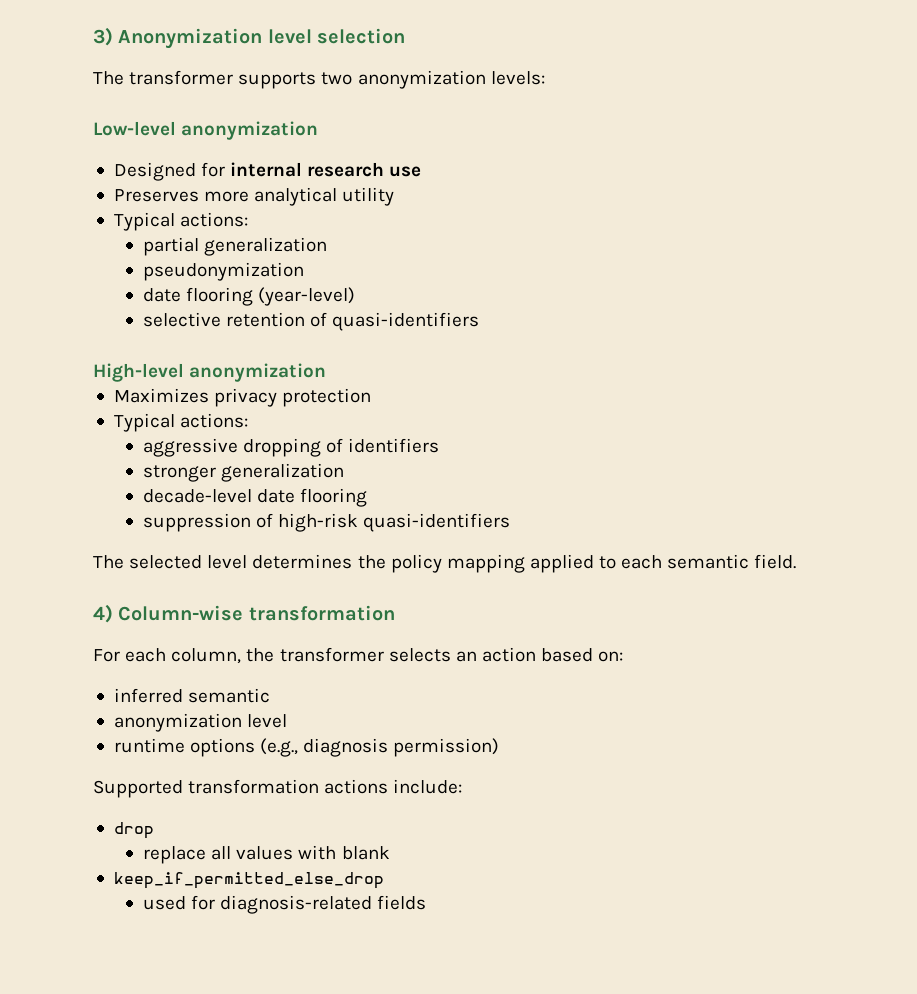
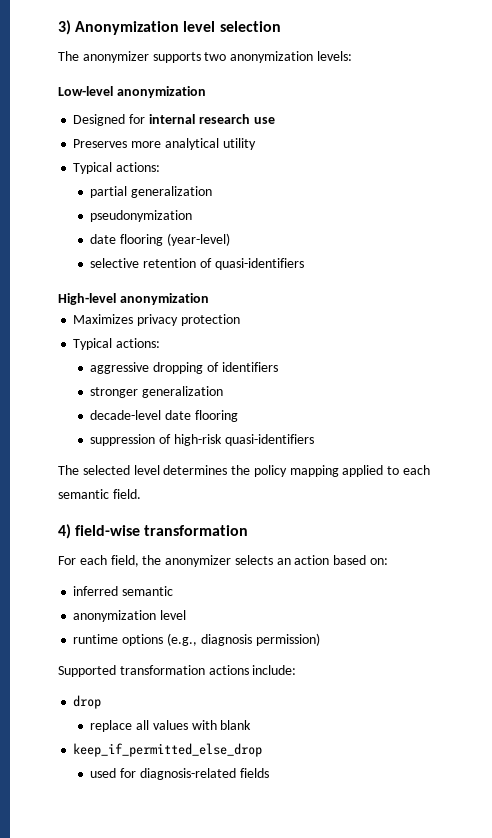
[129,70,234,85] transformer -> [82,51,149,63] anonymizer
[118,605,244,621] Column-wise -> [75,525,141,536] field-wise
[171,647,384,664] column, the transformer -> [110,555,232,567] field, the anonymizer

